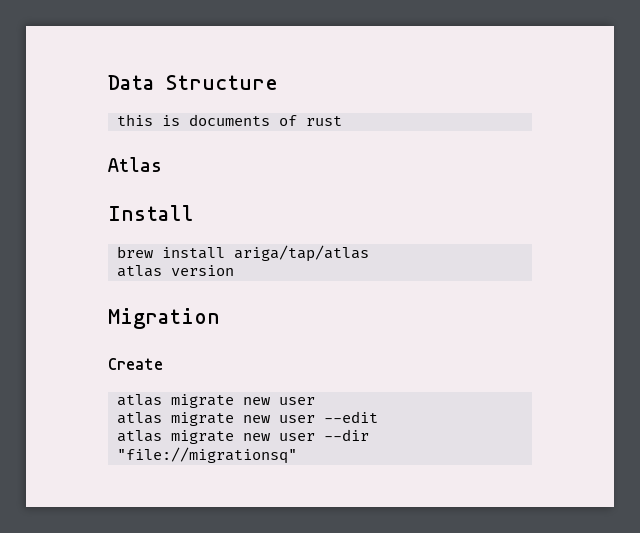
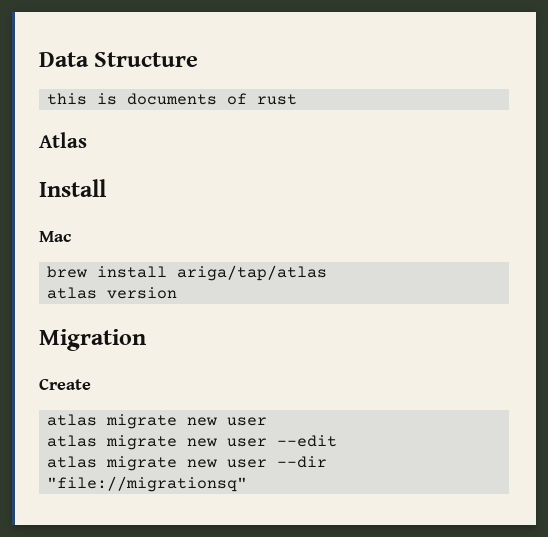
(193, 213) none -> [39,231,71,242] // Mac

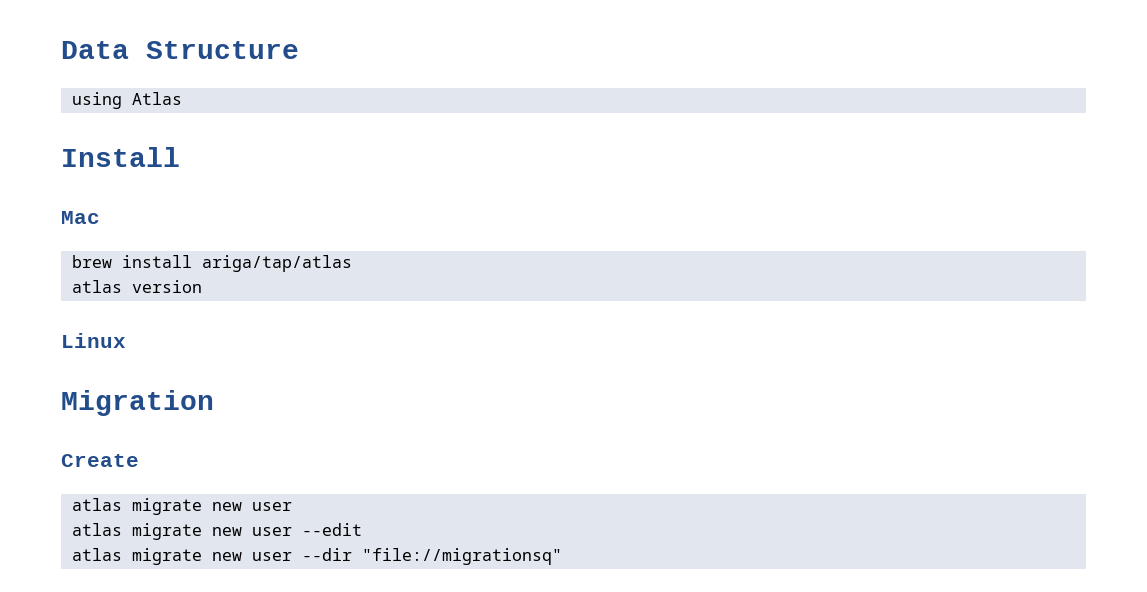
[46,93,297,105] this is documents of rust // -> [71,92,122,109] using
(177, 293) none -> [61,333,126,348] // Linux

